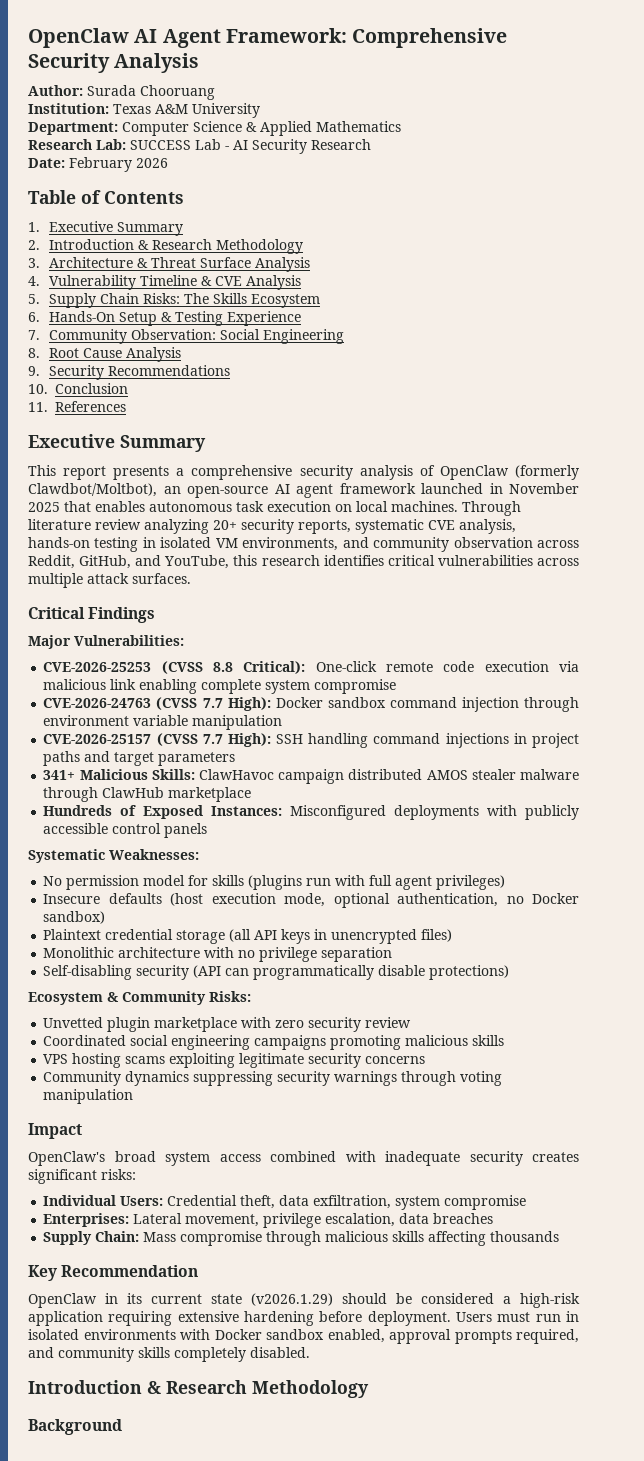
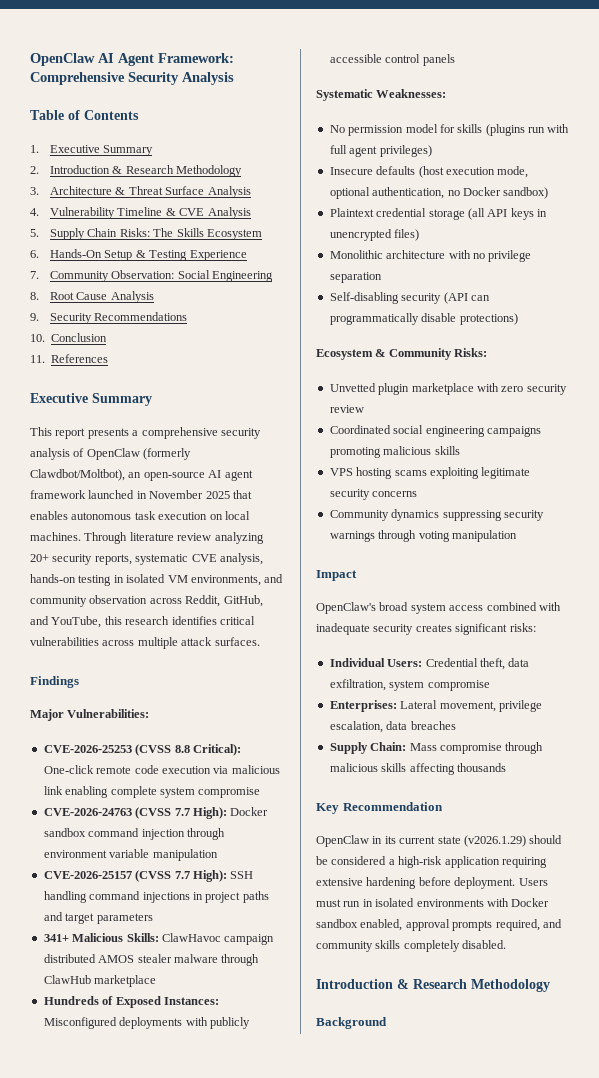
[28,85,215,100] [28,103,260,118] [28,121,401,136] [28,139,371,154] [28,157,168,172] // Author: Surada Chooruang // Institution: Texas A&M University // Department: Computer Science & Applied Mathematics // Research Lab: SUCCESS Lab - AI Security Research // Date: February 2026 -> (234, 78) none
[28,607,85,619] Critical -> (260, 641) none

